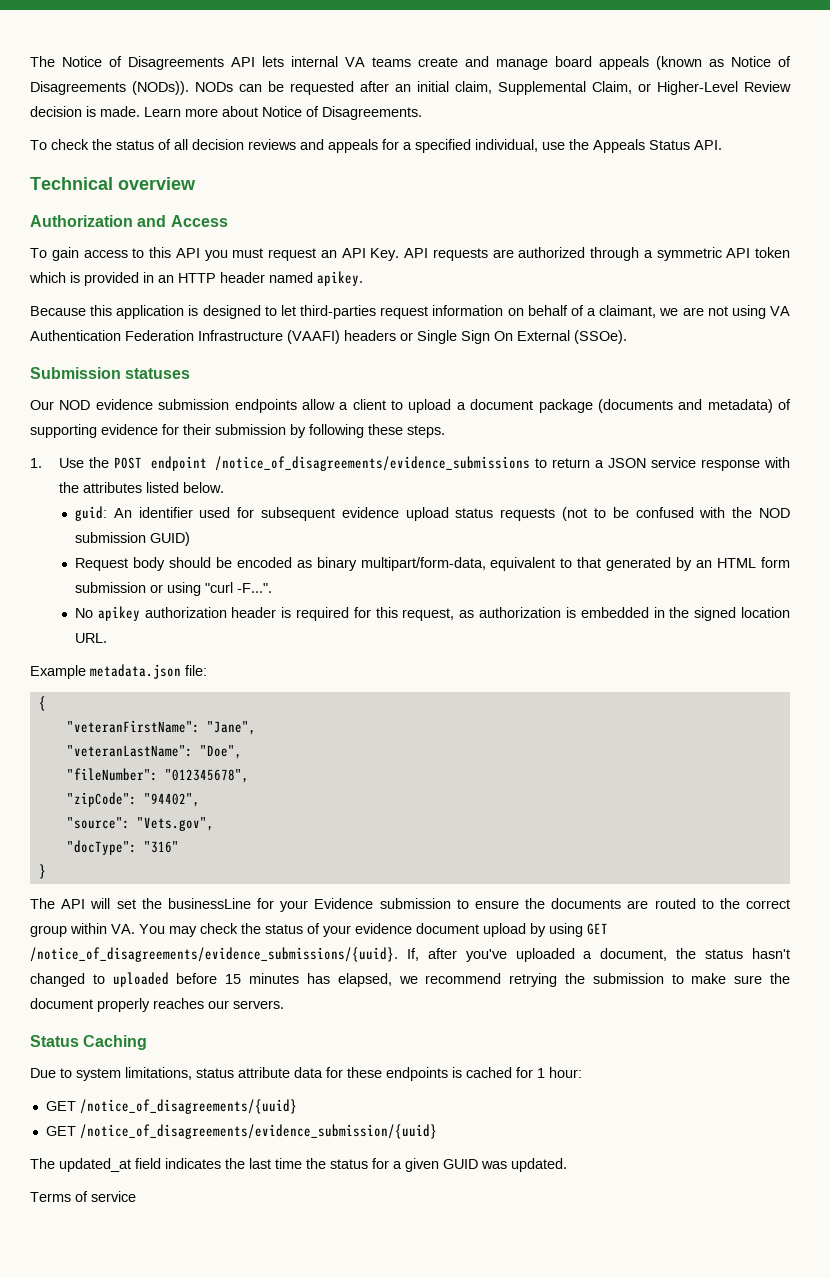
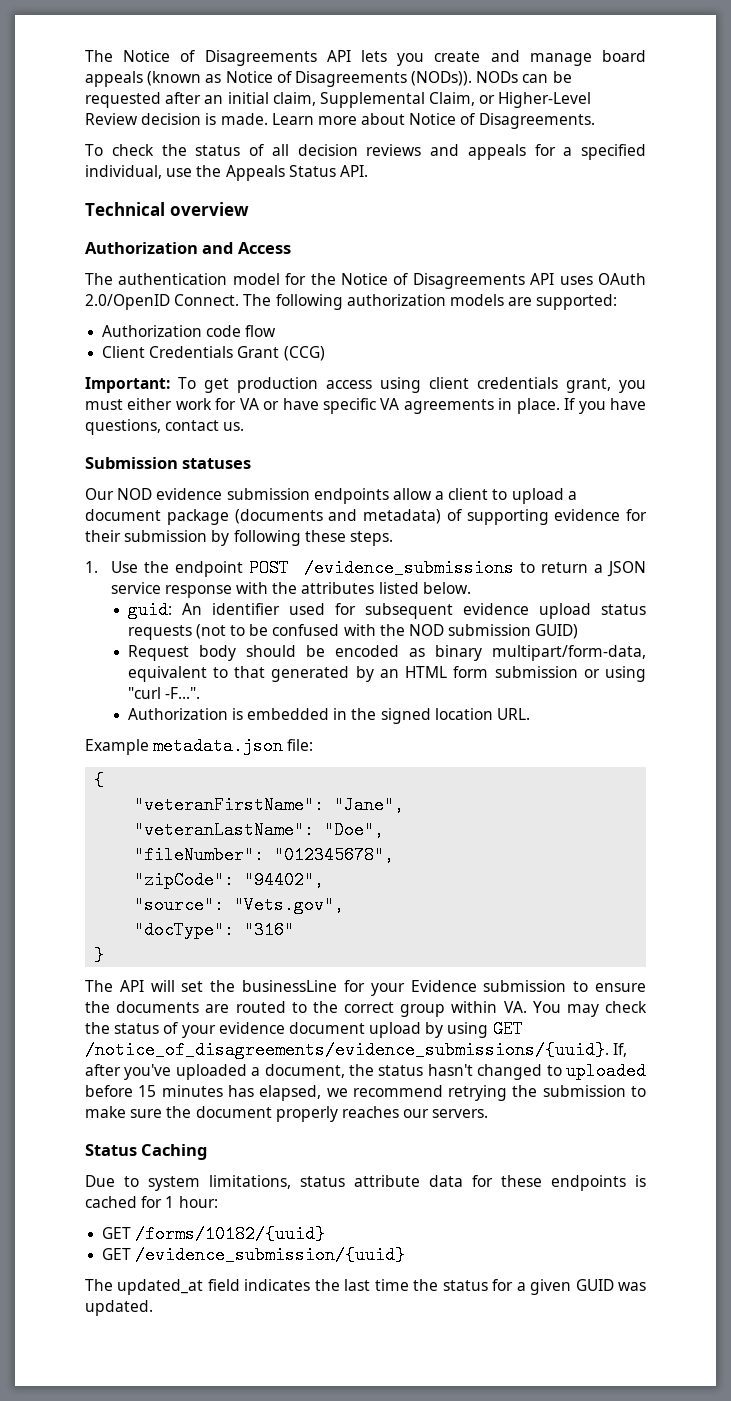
[291,56,411,67] internal VA teams -> [397,53,425,66] you
[30,247,790,261] [29,271,363,286] [30,305,790,319] [30,330,627,344] To gain access to this API you must request an API Key. API requests are authorized through a symmetric API token which is provided in an HTTP header named apikey. // Because this application is designed to let third-parties request information on behalf of a claimant, we are not using VA Authentication Federation Infrastructure (VAAFI) headers or Single Sign On External (SSOe). -> [85,273,646,289] [85,294,618,310] [102,325,277,337] [102,346,325,361] [85,377,646,393] [85,398,647,414] [85,419,245,435] The authentication model for the Notice of Disagreements API uses OAuth 2.0/OpenID Connect. The following authorization models are supported: // Authorization code flow // Client Credentials Grant (CCG) // Important: To get production access using client credentials grant, you must either work for VA or have specific VA agreements in place. If you have questions, contact us.
[113,456,531,471] POST endpoint /notice_of_disagreements/evidence_submissions -> [174,559,514,577] endpoint POST /evidence_submissions
[74,606,562,621] No apikey authorization header is required for this request, as authorization -> [127,708,228,720] Authorization
[79,1099,297,1114] [45,1124,437,1139] /notice_of_disagreements/{uuid} // GET /notice_of_disagreements/evidence_submission/{uuid} -> [135,1225,326,1243] [102,1246,406,1264] /forms/10182/{uuid} // GET /evidence_submission/{uuid}
[30,1191,136,1202] // Terms of service -> (153, 1308) none

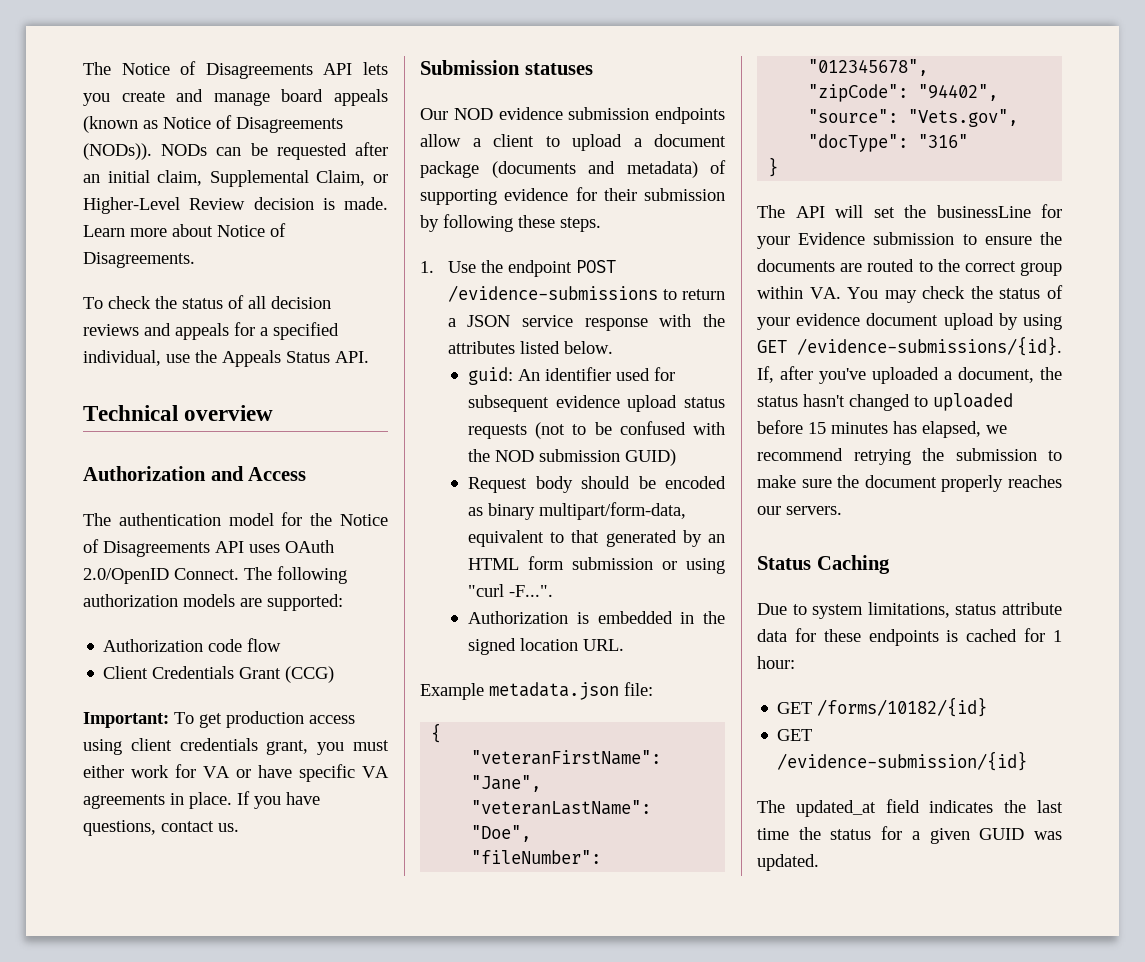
[303,559,514,577] /evidence_submissions -> [447,285,658,302] /evidence-submissions
[85,1041,609,1059] /notice_of_disagreements/evidence_submissions/{uuid}. -> [797,336,1062,356] /evidence-submissions/{id}.
[135,1225,326,1243] [102,1246,406,1264] /forms/10182/{uuid} // GET /evidence_submission/{uuid} -> [817,697,988,717] [777,729,813,741] [777,751,1028,771] /forms/10182/{id} // GET /evidence-submission/{id}

